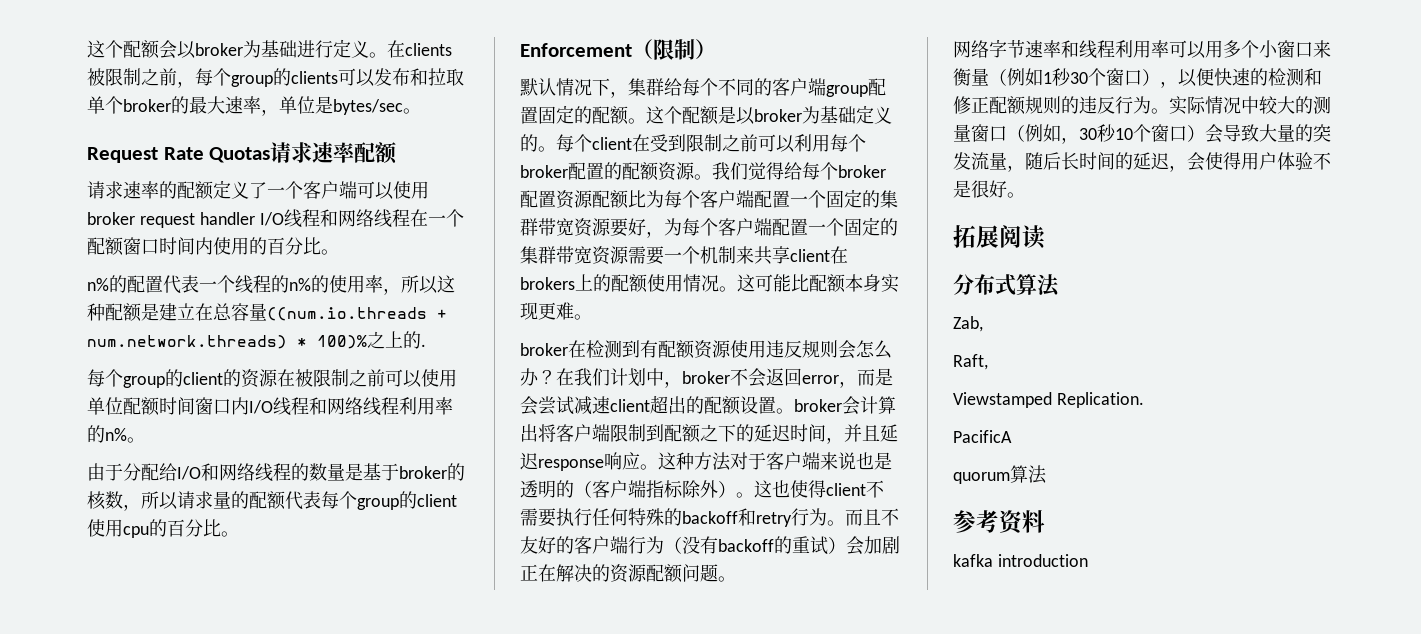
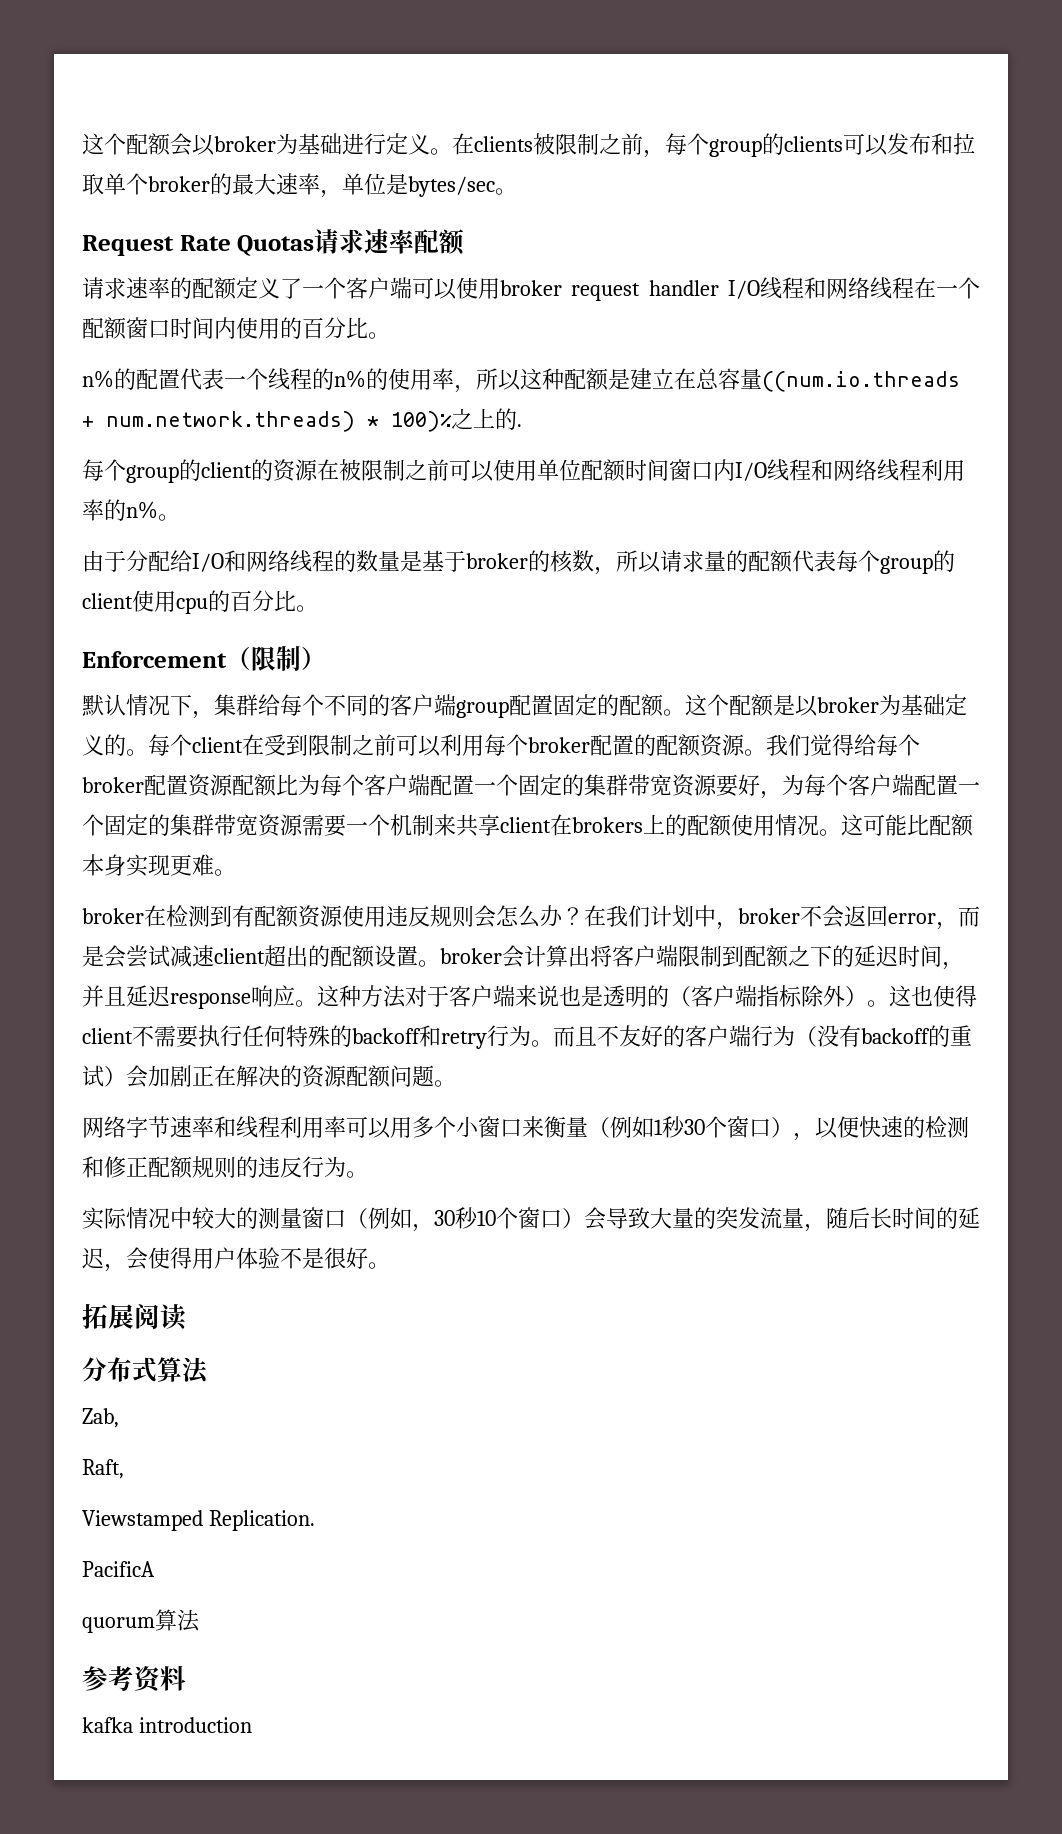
(1169, 111) none -> (368, 1174) //

